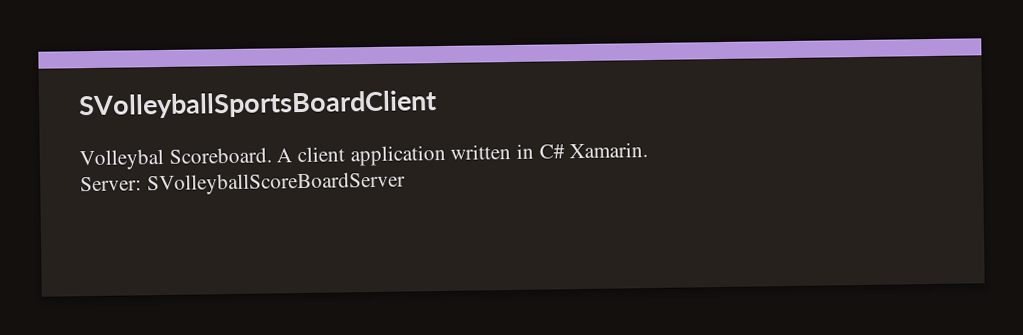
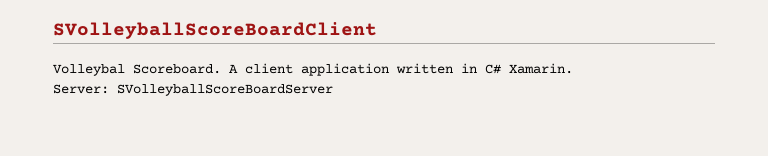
[78,90,437,120] SVolleyballSportsBoardClient -> [53,22,377,39] SVolleyballScoreBoardClient

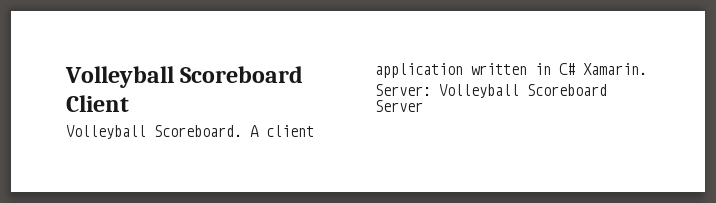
[53,22,377,39] [53,64,125,76] SVolleyballScoreBoardClient // Volleybal -> [65,66,304,88] [66,95,129,112] [66,125,146,139] Volleyball Scoreboard Client // Volleyball
[117,84,333,96] SVolleyballScoreBoardServer -> [439,84,607,98] [375,100,423,112] Volleyball Scoreboard Server

